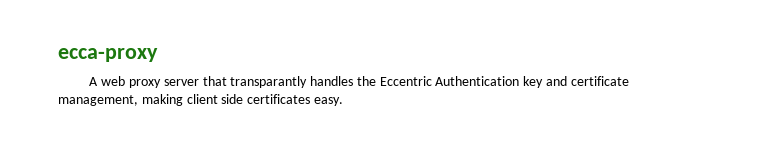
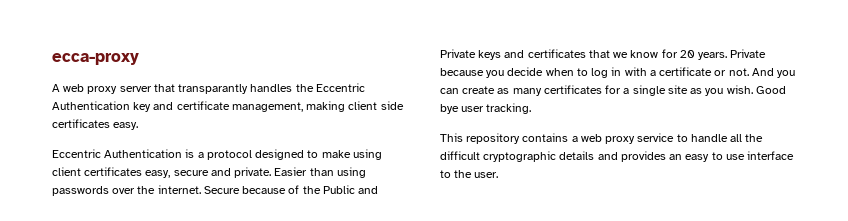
(343, 101) none -> [52,149,382,160] [52,167,366,178] [52,185,379,196] [440,49,767,60] [440,67,796,78] [440,85,786,96] [440,103,532,114] [440,133,764,144] [440,151,795,162] [440,170,499,178] // Eccentric Authentication is a protocol designed to make using client certificates easy, secure and private. Easier than using passwords over the internet. Secure because of the Public and Private keys and certificates that we know for 20 years. Private because you decide when to log in with a certificate or not. And you can create as many certificates for a single site as you wish. Good bye user tracking. // This repository contains a web proxy service to handle all the difficult cryptographic details and provides an easy to use interface to the user.

